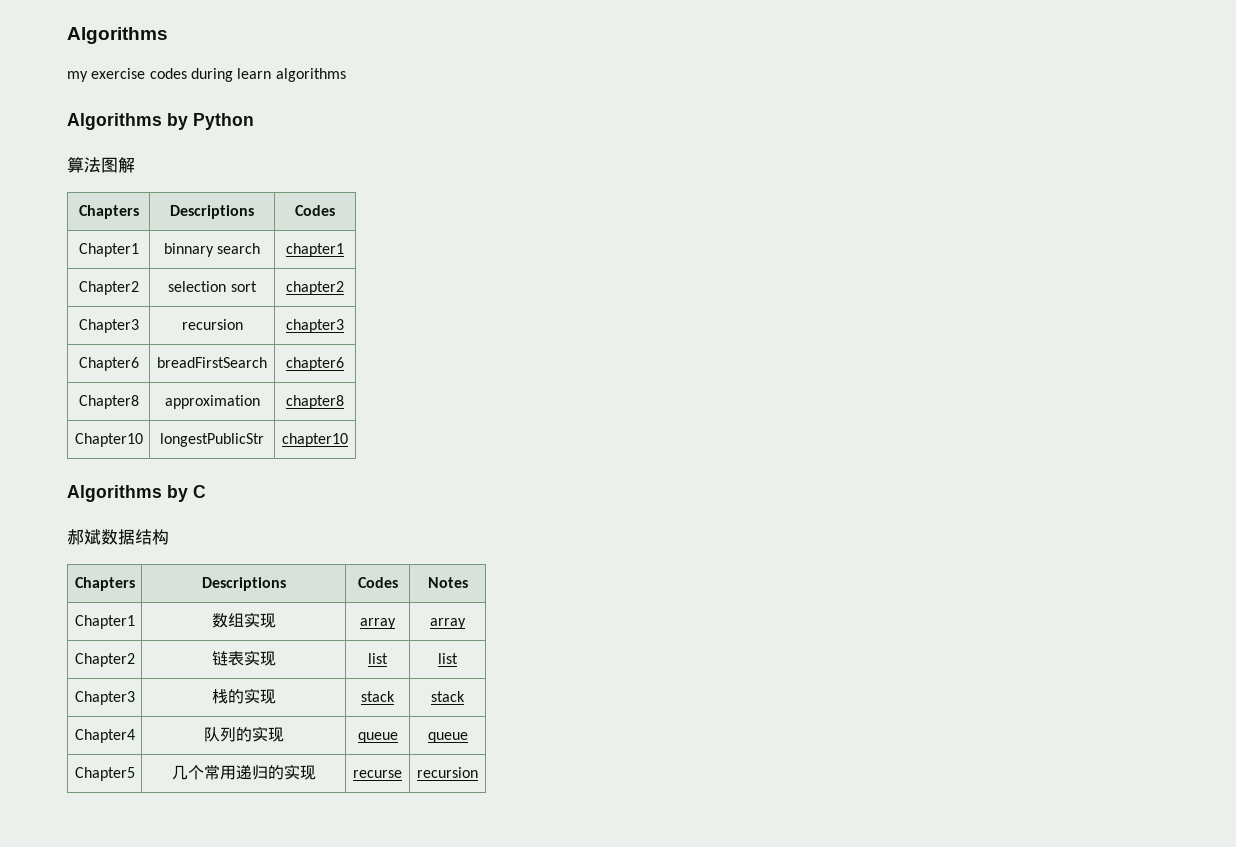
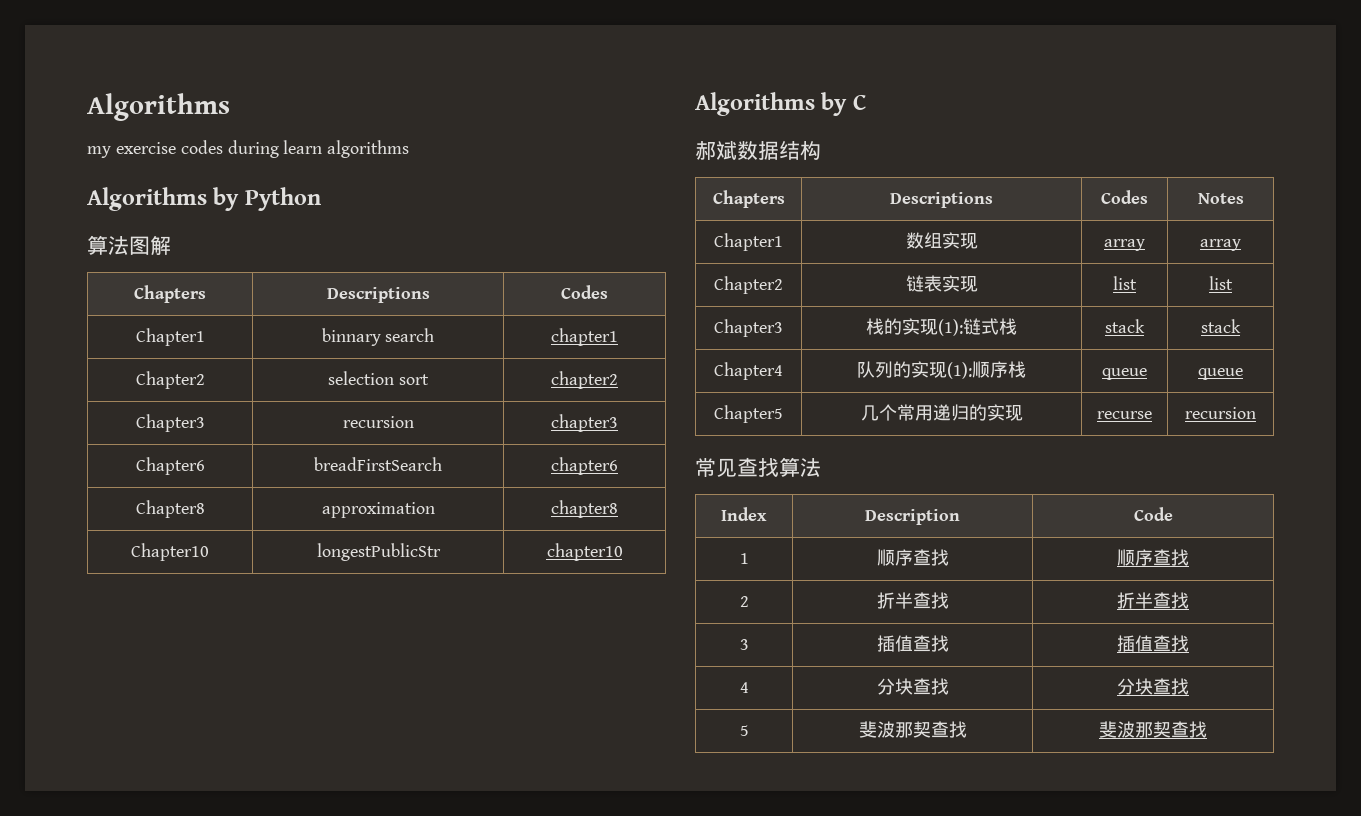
(276, 696) none -> [938,318,1017,336] (1):链式栈
(284, 734) none -> [947,361,1026,379] (1):顺序栈
(478, 772) none -> [695,457,821,477] [721,507,767,521] [865,509,960,525] [1133,507,1173,521] [739,553,749,564] [876,549,949,566] [1117,549,1189,566] [739,596,749,607] [876,592,949,609] [1117,592,1189,609] [739,639,749,650] [876,635,949,652] [1117,635,1189,652] [739,682,749,693] [876,678,949,695] [1117,678,1189,695] [739,725,749,736] [858,721,967,738] [1099,721,1207,738] // 常见查找算法 // Index | Description | Code // 1 | 顺序查找 | 顺序查找 // 2 | 折半查找 | 折半查找 // 3 | 插值查找 | 插值查找 // 4 | 分块查找 | 分块查找 // 5 | 斐波那契查找 | 斐波那契查找

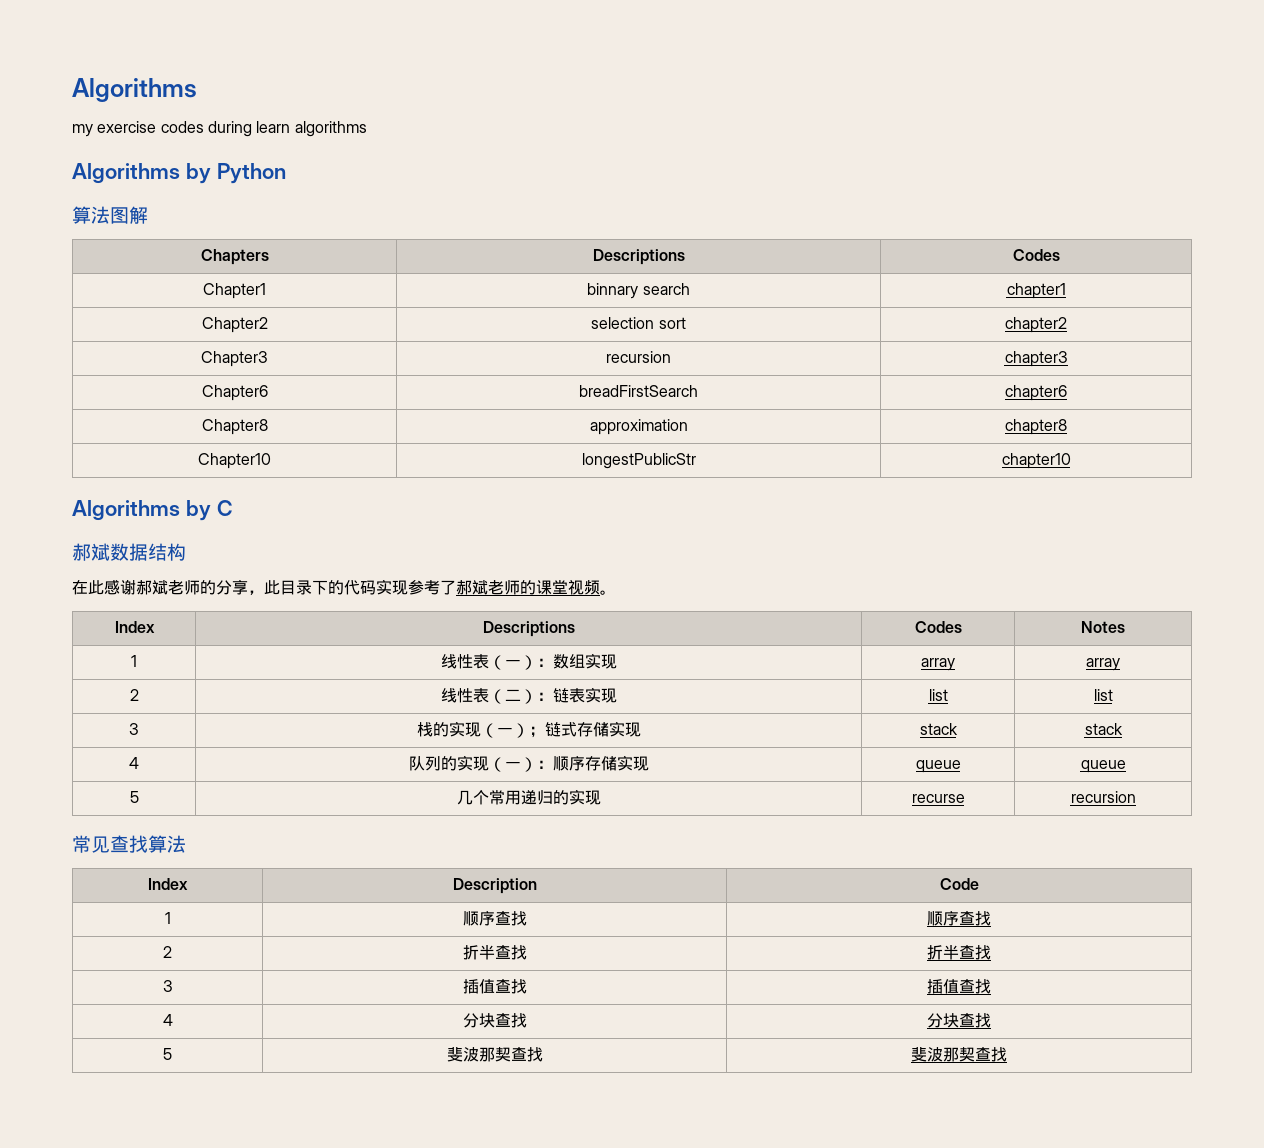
[712,190,785,208] // Chapters -> [72,579,616,595] [114,621,155,633] // 在此感谢郝斌老师的分享，此目录下的代码实现参考了郝斌老师的课堂视频。 // Index
[714,233,783,251] Chapter1 | -> [131,655,137,667] [440,654,553,670] 1 | 线性表（一）：
[714,276,783,294] Chapter2 | -> [129,689,139,701] [440,688,553,704] 2 | 线性表（二）：
[714,319,783,337] Chapter3 -> [129,723,139,735] 3
[938,318,1017,336] (1):链式栈 -> [480,721,641,738] （一）；链式存储实现
[714,362,783,380] Chapter4 -> [129,757,139,769] 4
[947,361,1026,379] (1):顺序栈 -> [488,755,649,772] （一）：顺序存储实现
[714,405,783,423] Chapter5 -> [129,791,139,803] 5

